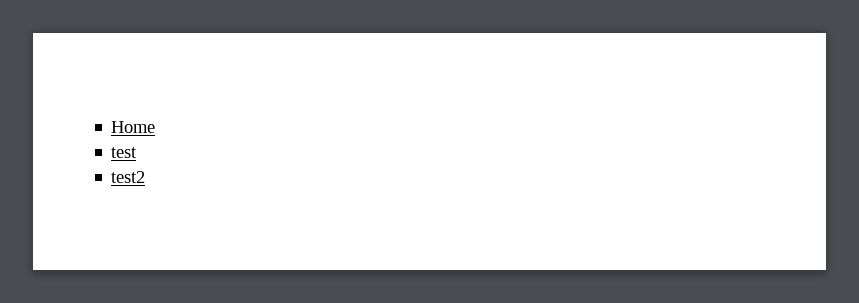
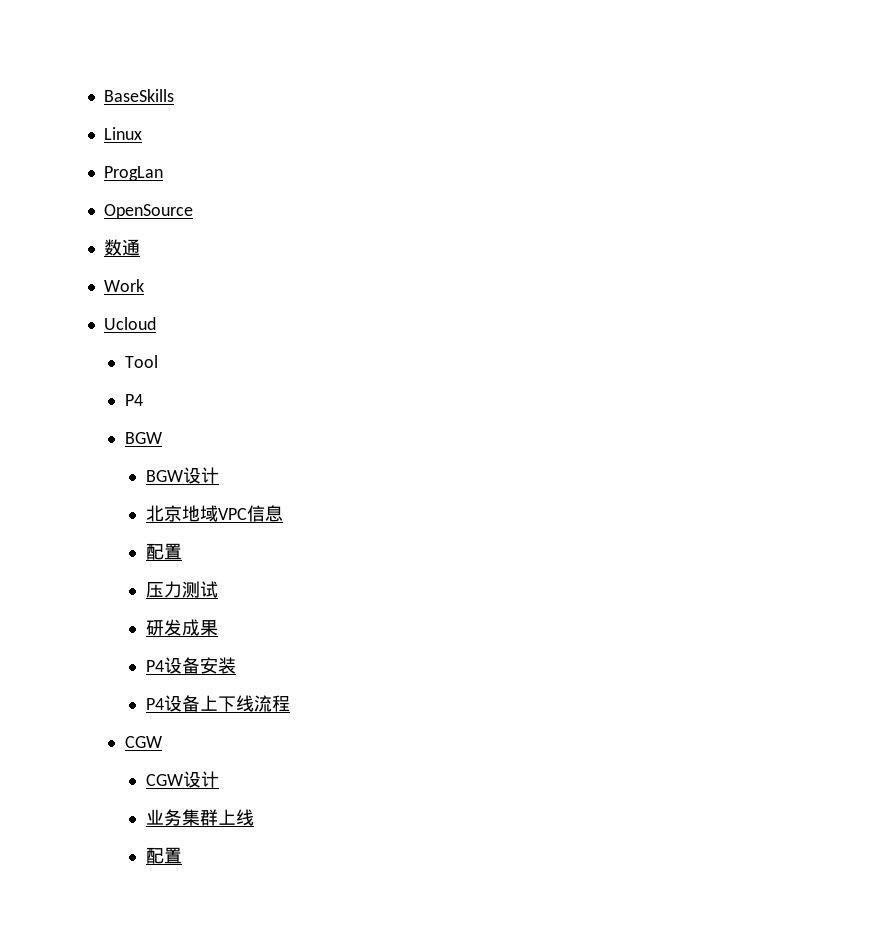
[111,121,156,133] [111,147,138,158] [111,171,146,183] Home // test // test2 -> [103,89,174,102] [103,127,142,140] [103,166,163,181] [103,204,193,219] [103,239,140,256] [103,279,144,292] [103,317,156,330] [124,355,158,368] [124,394,143,406] [124,432,162,444] [145,467,219,484] [145,505,283,522] [145,543,182,560] [145,581,218,598] [145,619,218,636] [145,657,236,674] [145,695,290,712] [124,736,162,748] [145,771,219,788] [145,809,254,826] [145,847,182,864] BaseSkills // Linux // ProgLan // OpenSource // 数通 // Work // Ucloud // Tool // P4 // BGW // BGW设计 // 北京地域VPC信息 // 配置 // 压力测试 // 研发成果 // P4设备安装 // P4设备上下线流程 // CGW // CGW设计 // 业务集群上线 // 配置

